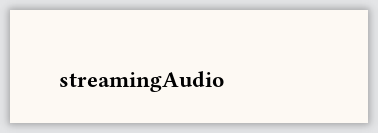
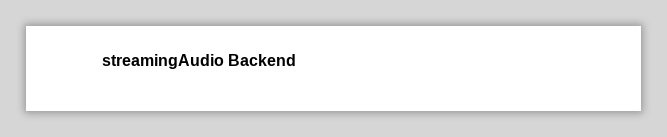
(224, 81) none -> [228,54,297,66] Backend

